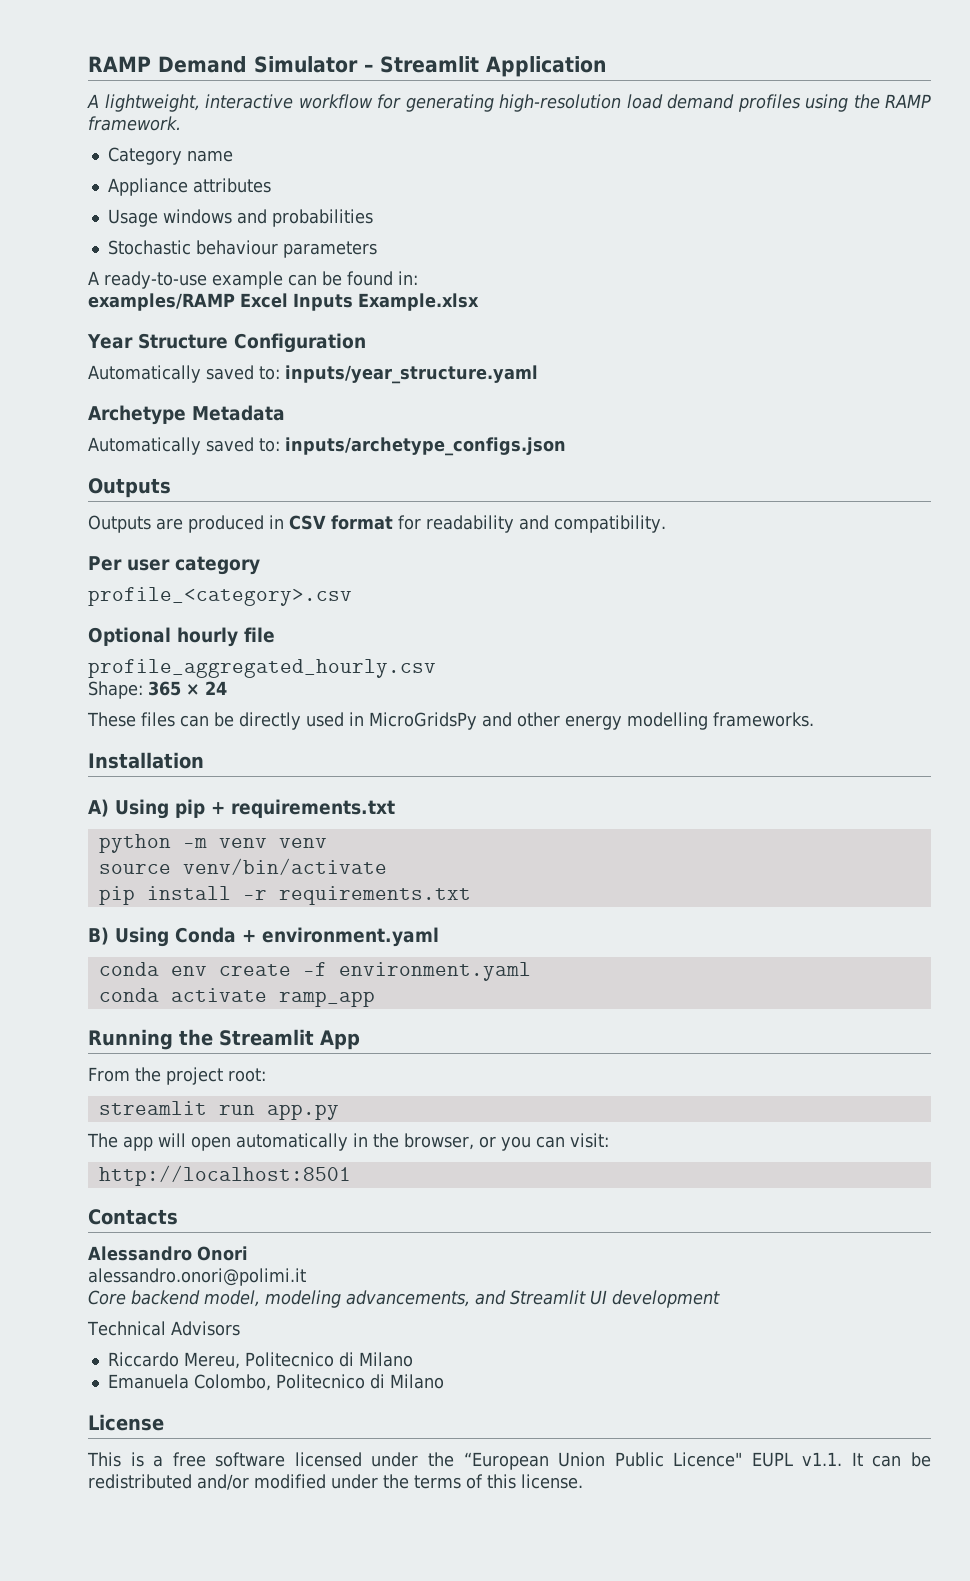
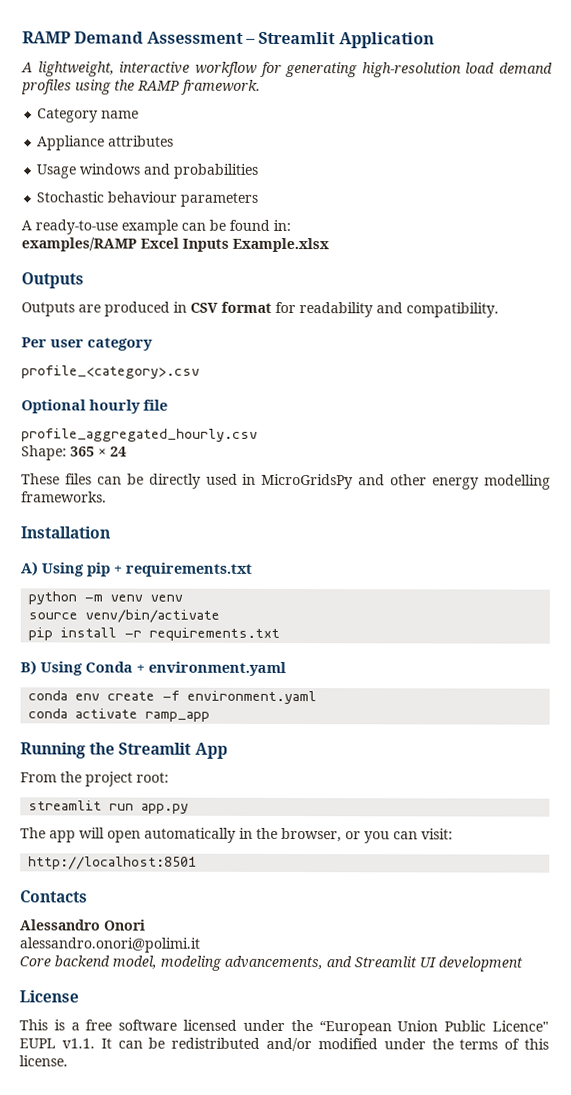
[254,56,358,73] Simulator -> [146,31,244,44] Assessment
[87,333,366,353] [88,365,538,384] [88,405,285,425] [88,437,566,456] // Year Structure Configuration // Automatically saved to: inputs/year_structure.yaml // Archetype Metadata // Automatically saved to: inputs/archetype_configs.json -> (329, 245) none
[87,1321,240,1336] [107,1352,413,1369] [107,1374,444,1391] // Technical Advisors // Riccardo Mereu, Politecnico di Milano // Emanuela Colombo, Politecnico di Milano -> (523, 964) none

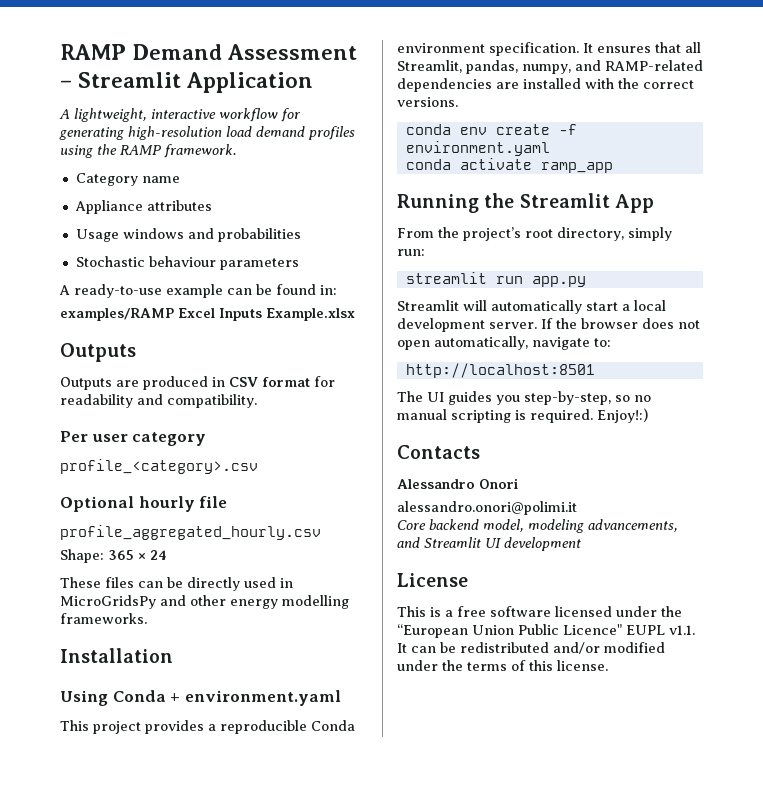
[20,561,252,577] [28,591,184,605] [28,609,221,623] [28,627,281,641] [20,660,286,677] A) Using pip + requirements.txt // python -m venv venv // source venv/bin/activate // pip install -r requirements.txt // B) Using Conda + environment.yaml -> [60,690,341,706] [60,720,355,734] [397,42,701,56] [397,60,703,74] [397,78,694,92] [397,97,458,107] Using Conda + environment.yaml // This project provides a reproducible Conda environment specification. It ensures that all Streamlit, pandas, numpy, and RAMP-related dependencies are installed with the correct versions.
[85,771,169,787] [28,800,190,814] [20,827,453,844] [28,856,198,870] project root: // streamlit run app.py // The app will open automatically in the browser, or you can visit: // http://localhost:8501 -> [463,227,672,241] [397,249,425,256] [405,272,586,287] [397,300,666,314] [397,318,700,332] [397,336,611,350] [405,363,595,378] [397,391,651,405] [397,408,648,423] project’s root directory, simply run: // streamlit run app.py // Streamlit will automatically start a local development server. If the browser does not open automatically, navigate to: // http://localhost:8501 // The UI guides you step-by-step, so no manual scripting is required. Enjoy!:)

